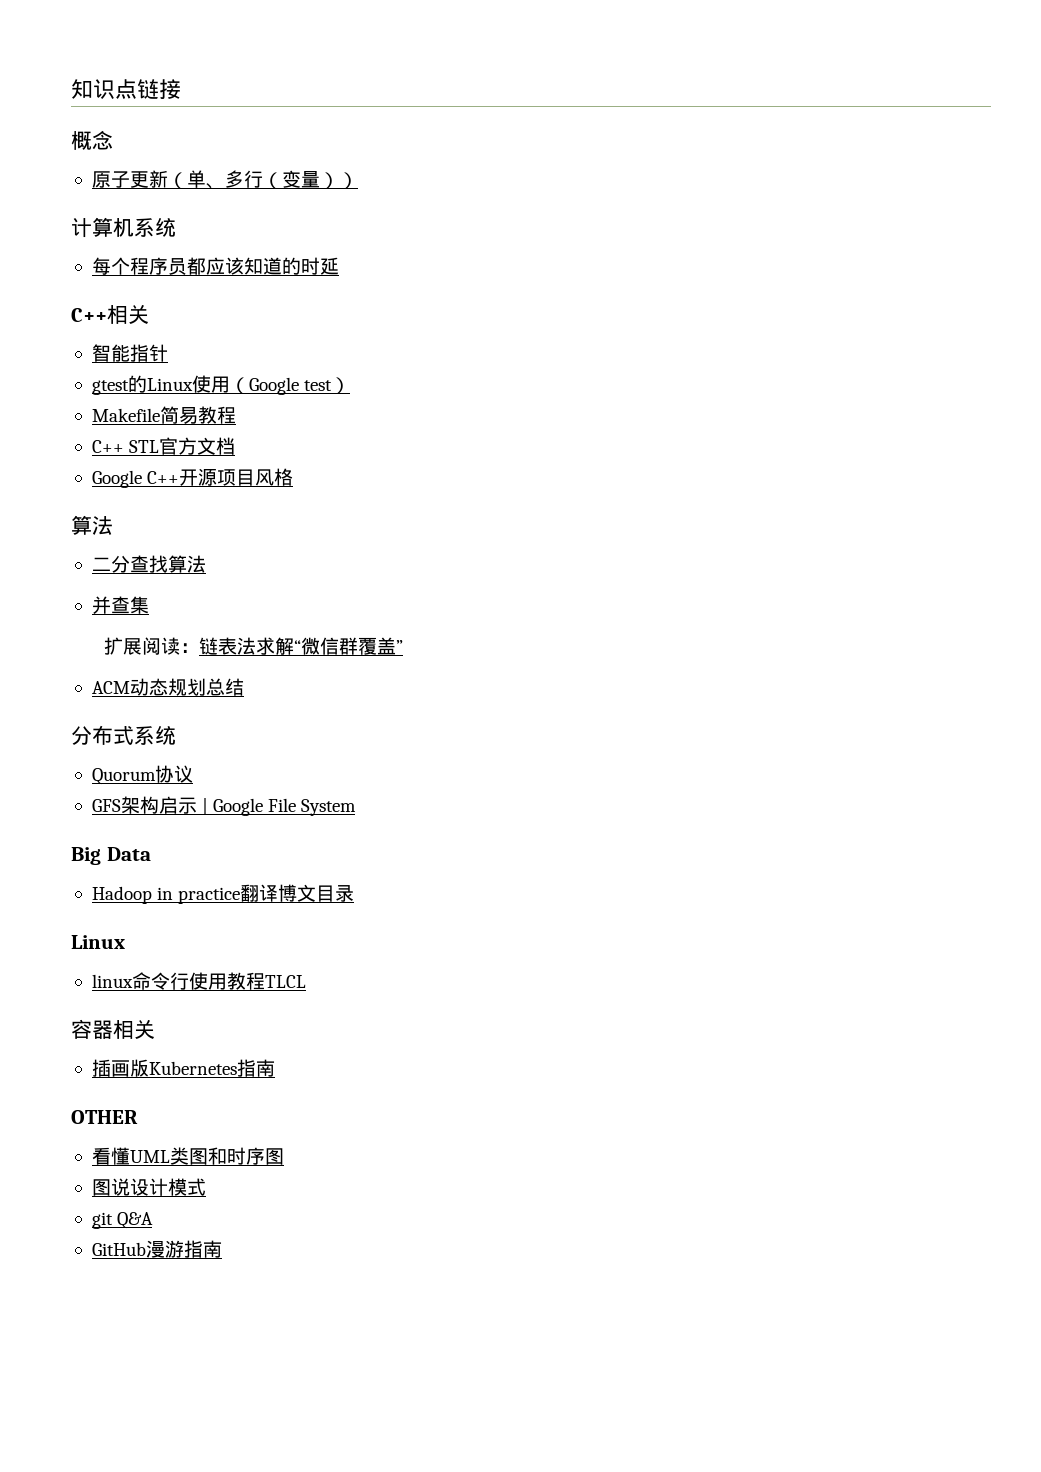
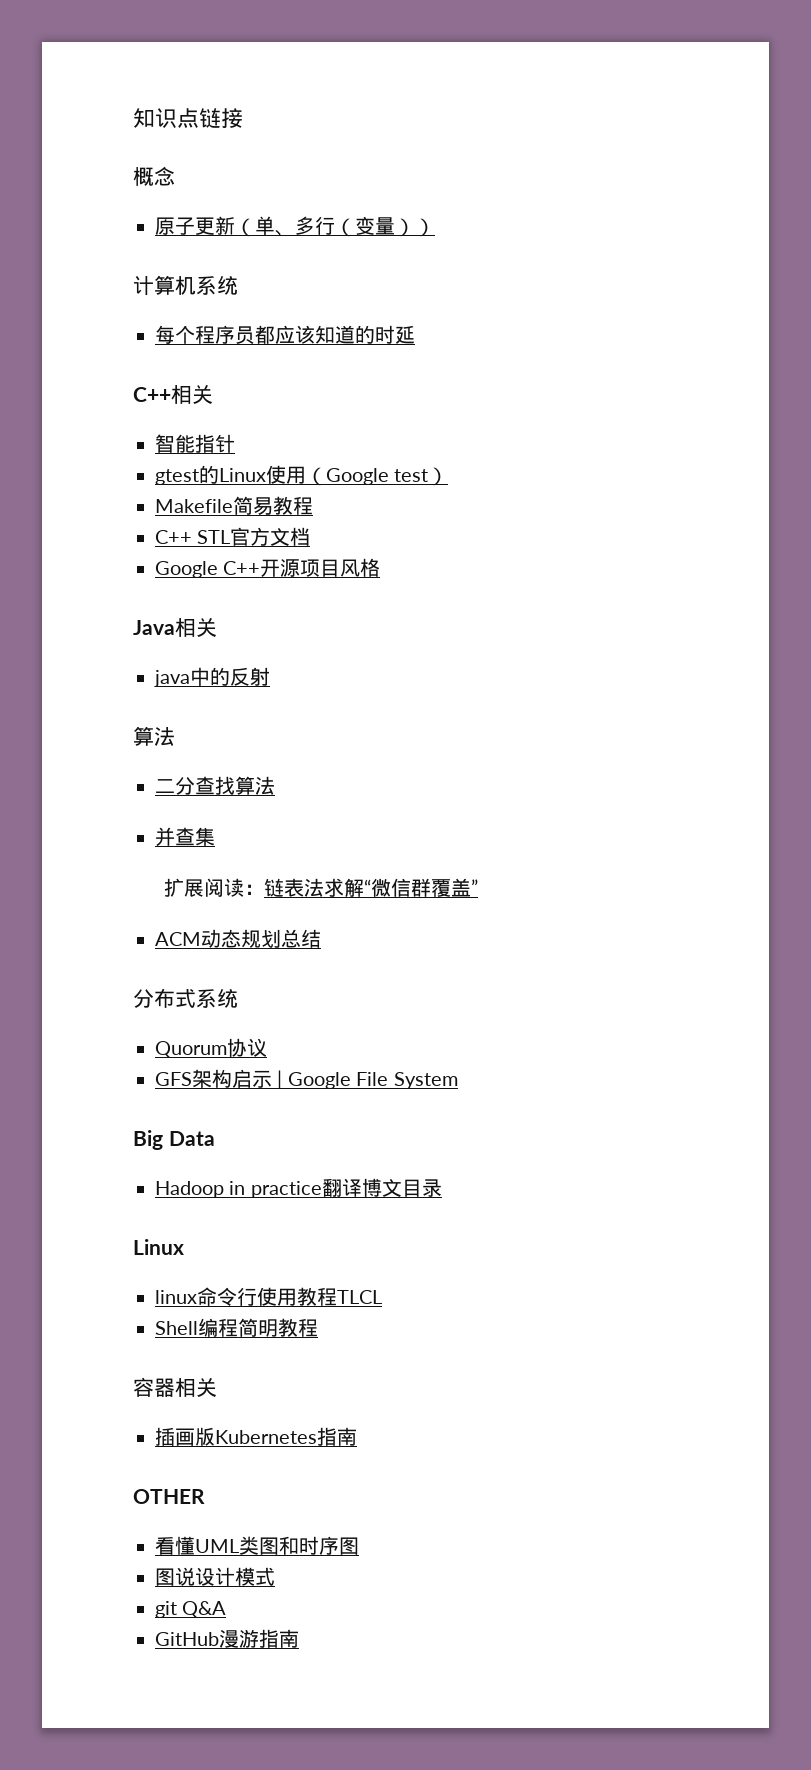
(294, 477) none -> [133,617,217,637] [154,667,270,687] // Java相关 // java中的反射
(306, 981) none -> [155,1318,318,1337] // Shell编程简明教程

